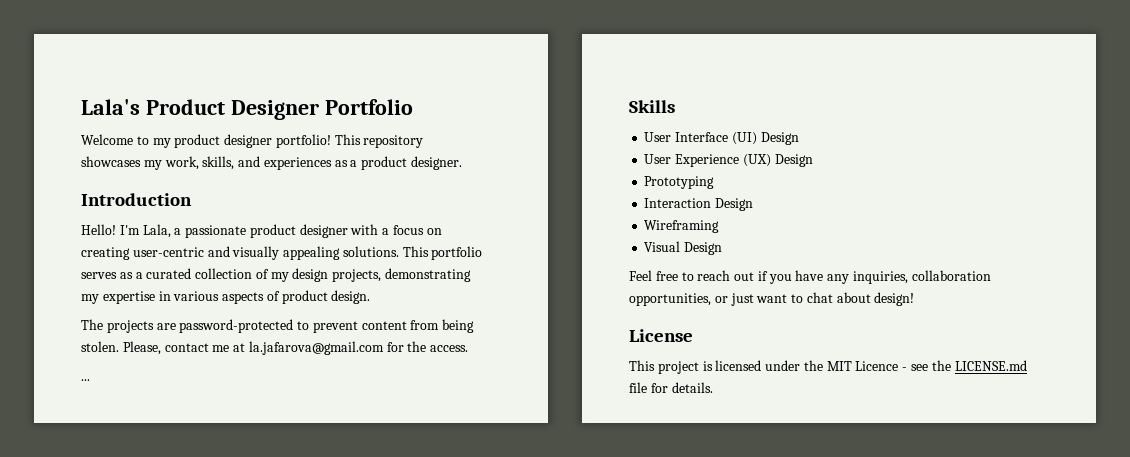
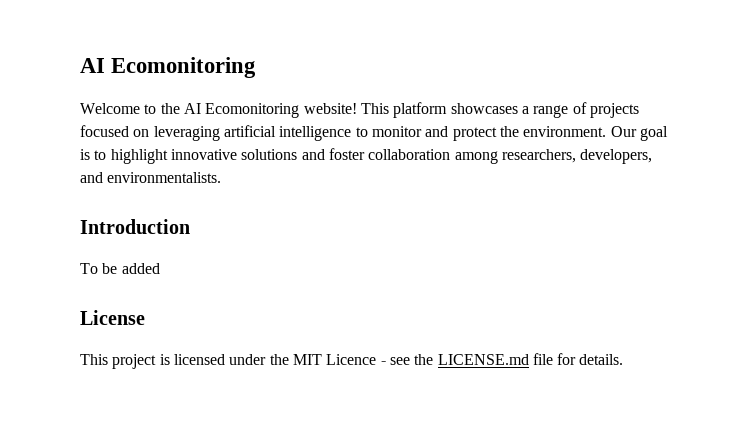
[81,99,413,120] [81,134,424,148] [81,156,463,170] [81,193,192,206] [81,224,442,238] [81,246,483,260] [81,268,472,282] [81,290,371,304] [81,319,475,333] [81,341,469,355] [81,379,90,381] [629,100,675,113] [644,132,799,145] [644,154,813,167] [644,176,715,189] [644,198,754,211] [644,220,720,233] [644,241,723,255] [629,270,991,284] [629,292,915,306] Lala's Product Designer Portfolio // Welcome to my product designer portfolio! This repository showcases my work, skills, and experiences as a product designer. // Introduction // Hello! I'm Lala, a passionate product designer with a focus on creating user-centric and visually appealing solutions. This portfolio serves as a curated collection of my design projects, demonstrating my expertise in various aspects of product design. // The projects are password-protected to prevent content from being stolen. Please, contact me at la.jafarova@gmail.com for the access. // ... // Skills // User Interface (UI) Design // User Experience (UX) Design // Prototyping // Interaction Design // Wireframing // Visual Design // Feel free to reach out if you have any inquiries, collaboration opportunities, or just want to chat about design! -> [80,57,257,78] [80,102,639,118] [80,125,668,141] [80,148,653,164] [80,172,222,183] [80,219,190,234] [80,263,160,274] AI Ecomonitoring // Welcome to the AI Ecomonitoring website! This platform showcases a range of projects focused on leveraging artificial intelligence to monitor and protect the environment. Our goal is to highlight innovative solutions and foster collaboration among researchers, developers, and environmentalists. // Introduction // To be added

